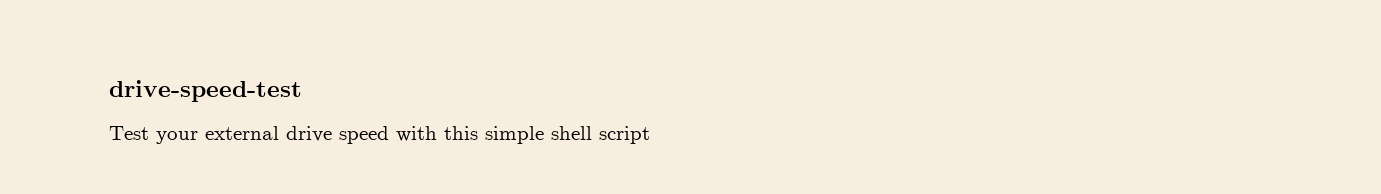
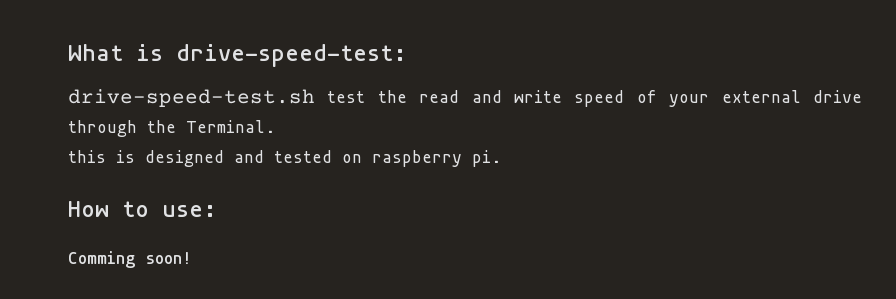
[109,80,302,102] [109,126,650,144] drive-speed-test // Test your external drive speed with this simple shell script -> [68,44,407,67] [68,89,862,107] [68,120,275,137] [68,150,501,167] [68,201,217,217] [68,251,192,268] What is drive-speed-test: // drive-speed-test.sh test the read and write speed of your external drive through the Terminal. // this is designed and tested on raspberry pi. // How to use: // Comming soon!

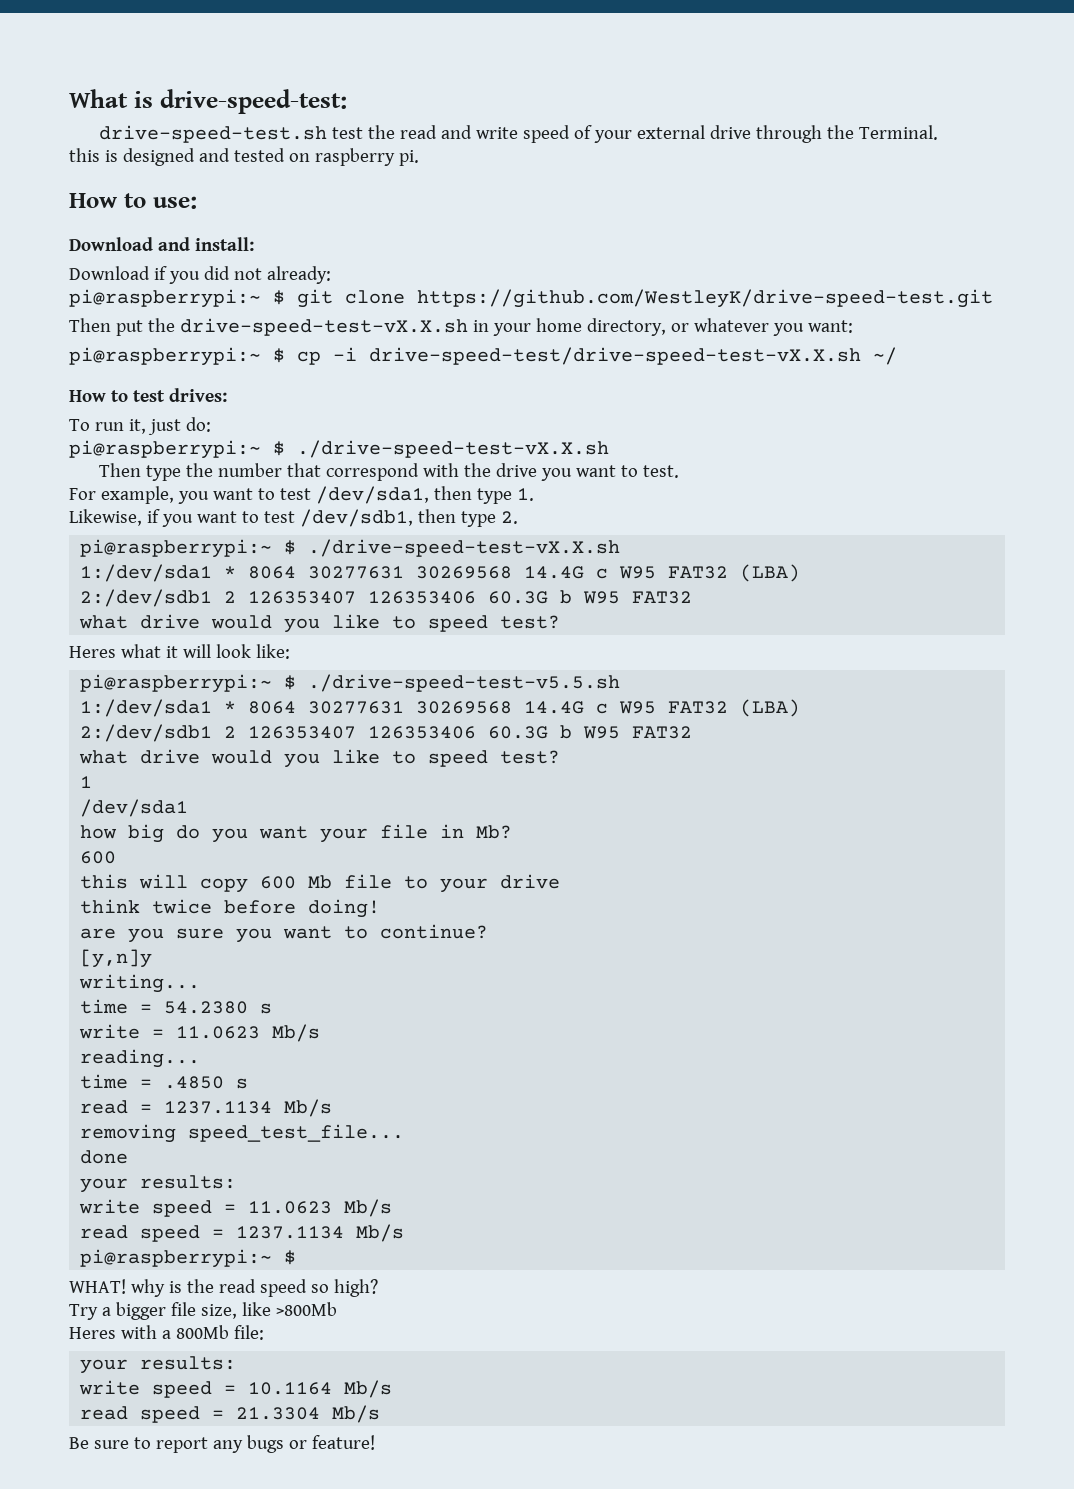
[68,251,192,268] Comming soon! -> [69,237,254,251] [69,266,331,284] [69,289,993,308] [69,318,853,336] [69,347,897,366] [69,388,227,402] [69,417,211,435] [69,440,609,459] [99,463,680,481] [69,486,534,504] [69,509,518,527] [80,539,621,558] [80,564,801,582] [80,589,693,607] [79,614,561,633] [69,644,290,659] [80,674,621,693] [80,699,801,717] [80,724,693,742] [79,749,561,768] [80,776,93,788] [80,799,189,817] [80,824,513,843] [80,851,117,864] [80,874,561,893] [80,899,381,918] [80,924,489,943] [80,949,153,968] [79,974,201,993] [80,999,273,1014] [79,1024,321,1042] [80,1049,201,1068] [80,1074,249,1089] [80,1099,333,1117] [80,1124,405,1143] [80,1150,129,1164] [80,1175,237,1193] [79,1199,393,1217] [80,1224,405,1242] [80,1249,297,1268] [69,1279,378,1297] [69,1302,337,1320] [69,1325,264,1340] [80,1356,237,1374] [79,1380,393,1398] [80,1405,381,1423] [69,1435,375,1453] Download and install: // Download if you did not already: // pi@raspberrypi:~ $ git clone https://github.com/WestleyK/drive-speed-test.git // Then put the drive-speed-test-vX.X.sh in your home directory, or whatever you want: // pi@raspberrypi:~ $ cp -i drive-speed-test/drive-speed-test-vX.X.sh ~/ // How to test drives: // To run it, just do: // pi@raspberrypi:~ $ ./drive-speed-test-vX.X.sh // Then type the number that correspond with the drive you want to test. // For example, you want to test /dev/sda1, then type 1. // Likewise, if you want to test /dev/sdb1, then type 2. // pi@raspberrypi:~ $ ./drive-speed-test-vX.X.sh // 1:/dev/sda1 * 8064 30277631 30269568 14.4G c W95 FAT32 (LBA) // 2:/dev/sdb1 2 126353407 126353406 60.3G b W95 FAT32 // what drive would you like to speed test? // Heres what it will look like: // pi@raspberrypi:~ $ ./drive-speed-test-v5.5.sh // 1:/dev/sda1 * 8064 30277631 30269568 14.4G c W95 FAT32 (LBA) // 2:/dev/sdb1 2 126353407 126353406 60.3G b W95 FAT32 // what drive would you like to speed test? // 1 // /dev/sda1 // how big do you want your file in Mb? // 600 // this will copy 600 Mb file to your drive // think twice before doing! // are you sure you want to continue? // [y,n]y // writing... // time = 54.2380 s // write = 11.0623 Mb/s // reading... // time = .4850 s // read = 1237.1134 Mb/s // removing speed_test_file... // done // your results: // write speed = 11.0623 Mb/s // read speed = 1237.1134 Mb/s // pi@raspberrypi:~ $ // WHAT! why is the read speed so high? // Try a bigger file size, like >800Mb // Heres with a 800Mb file: // your results: // write speed = 10.1164 Mb/s // read speed = 21.3304 Mb/s // Be sure to report any bugs or feature!

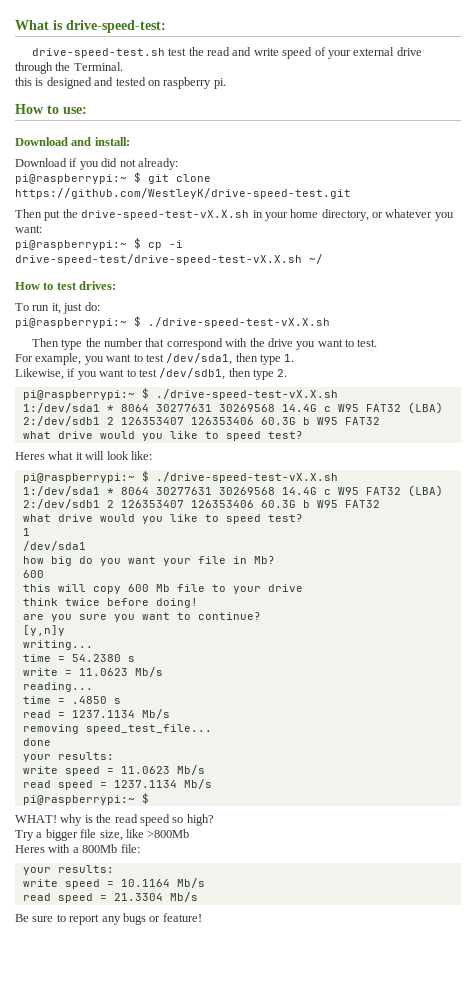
[308,674,621,692] ./drive-speed-test-v5.5.sh -> [155,472,338,483] ./drive-speed-test-vX.X.sh

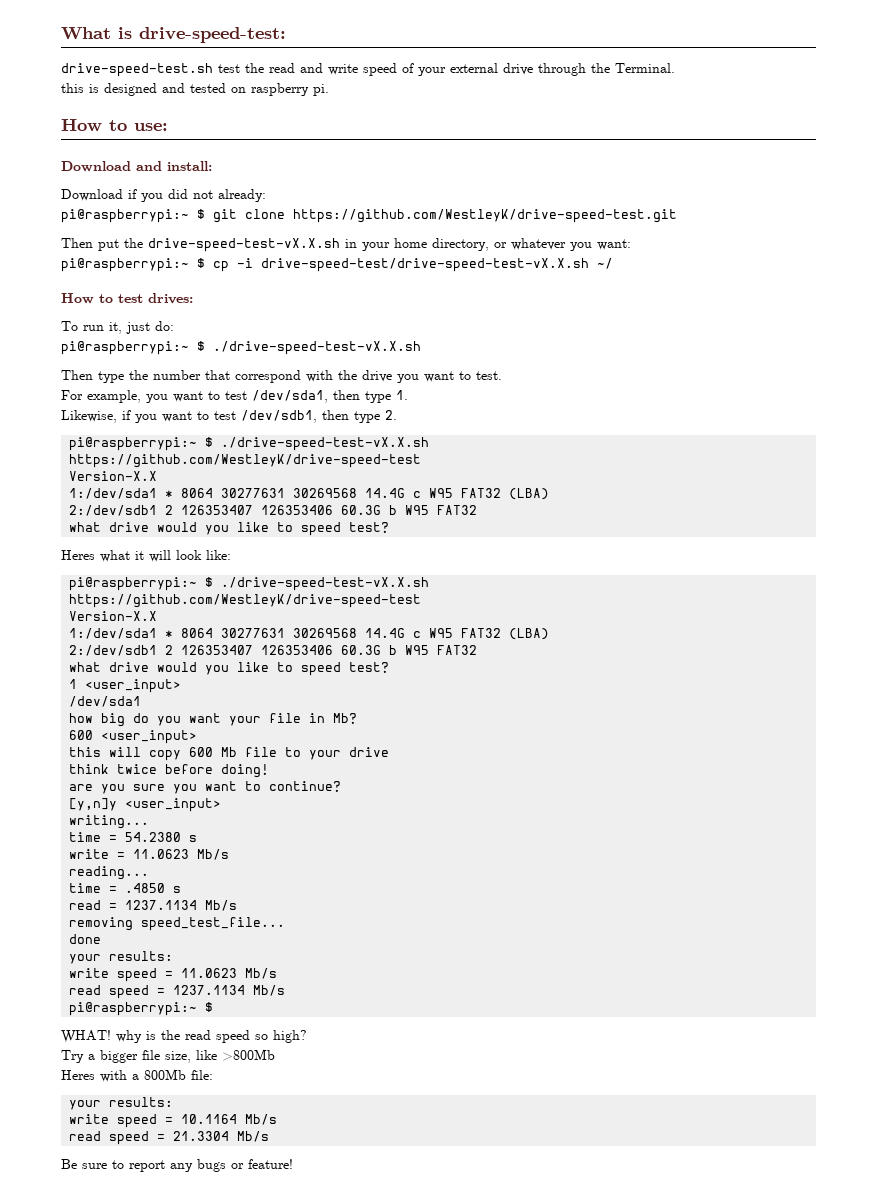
(338, 394) none -> [69,454,422,468] [69,471,158,481] // https://github.com/WestleyK/drive-speed-test // Version-X.X
(338, 477) none -> [69,594,422,608] [69,611,158,621] // https://github.com/WestleyK/drive-speed-test // Version-X.X
(30, 532) none -> [85,679,182,693] <user_input>
(44, 574) none -> [101,730,198,744] <user_input>
(65, 630) none -> [125,798,222,812] <user_input>

